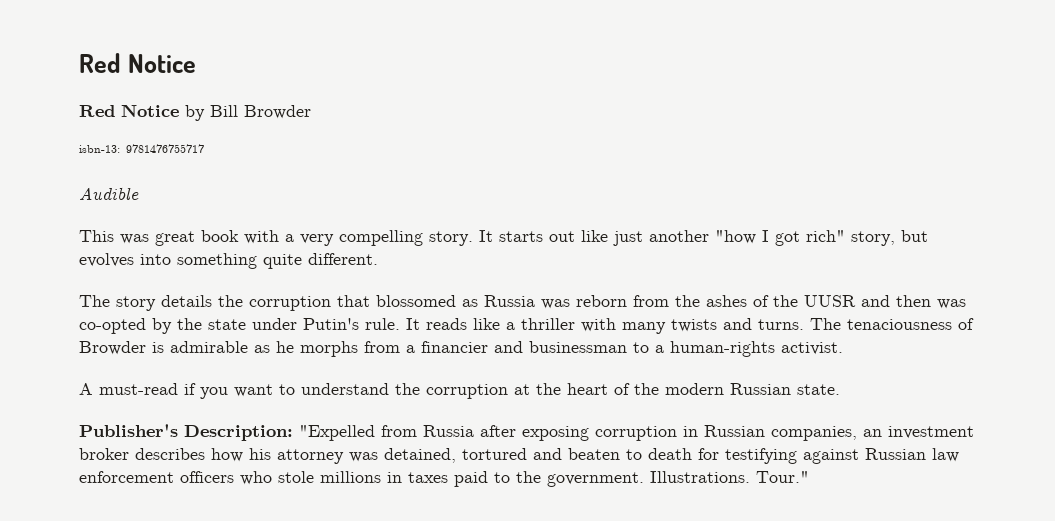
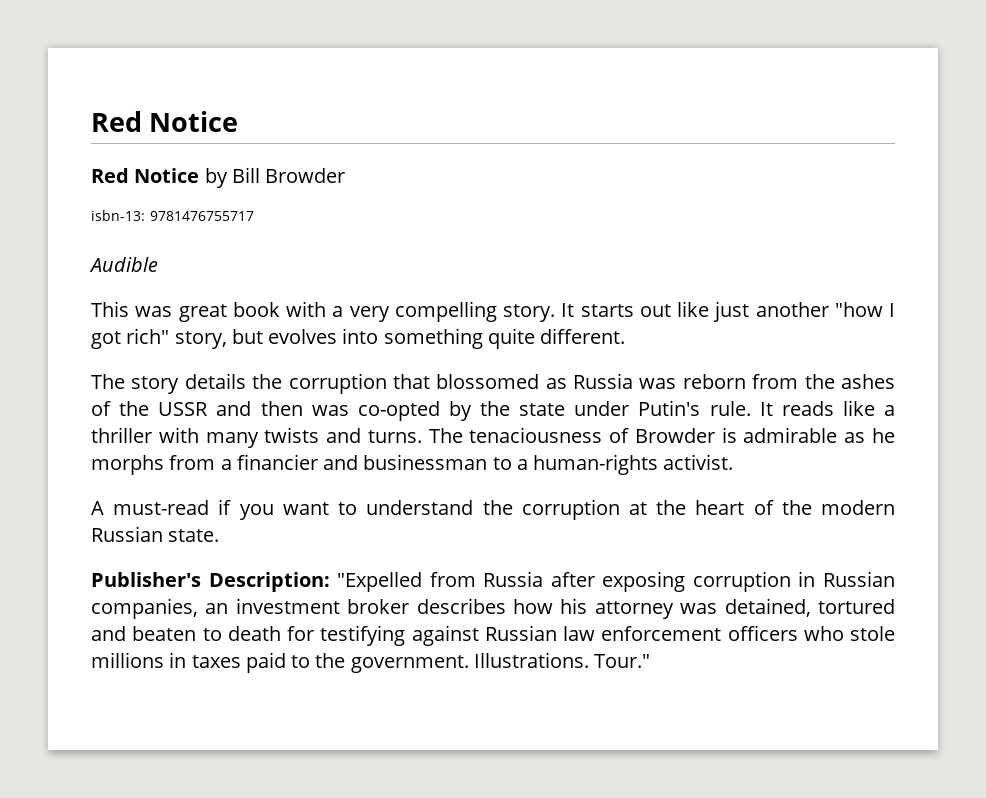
[804,295,856,307] UUSR -> [158,402,209,416] USSR

